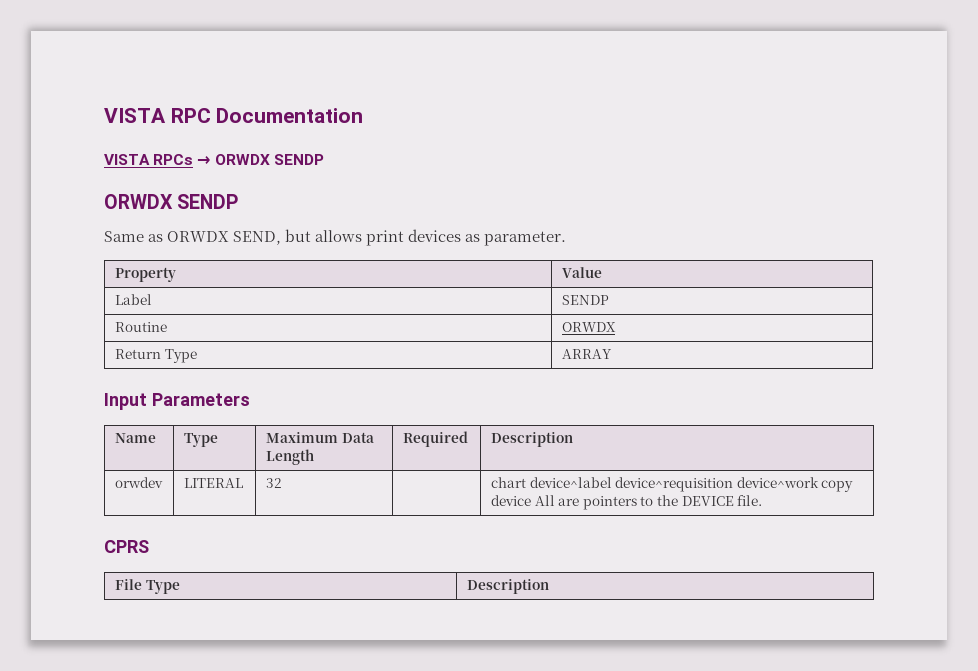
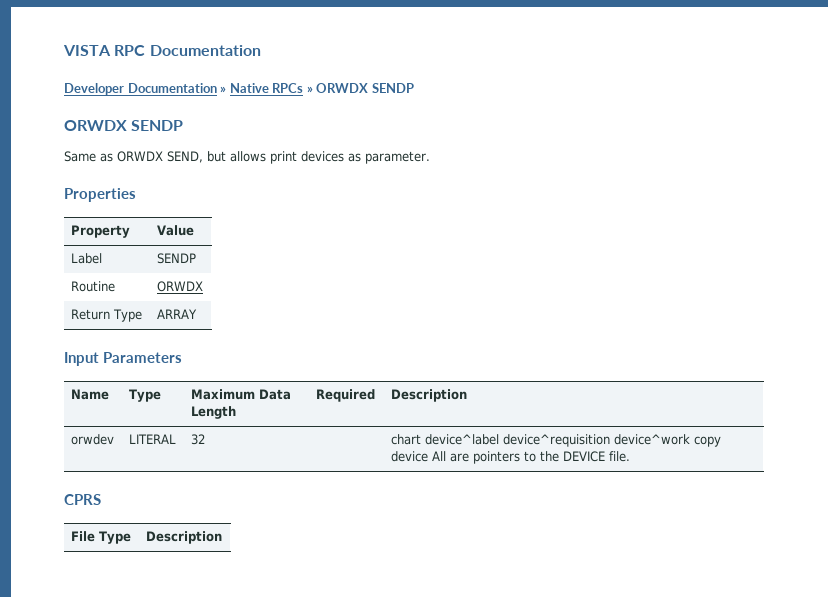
[104,154,211,165] VISTA RPCs → -> [64,83,313,95] Developer Documentation » Native RPCs »
(567, 238) none -> [64,188,136,202] // Properties

